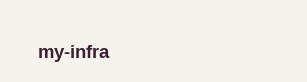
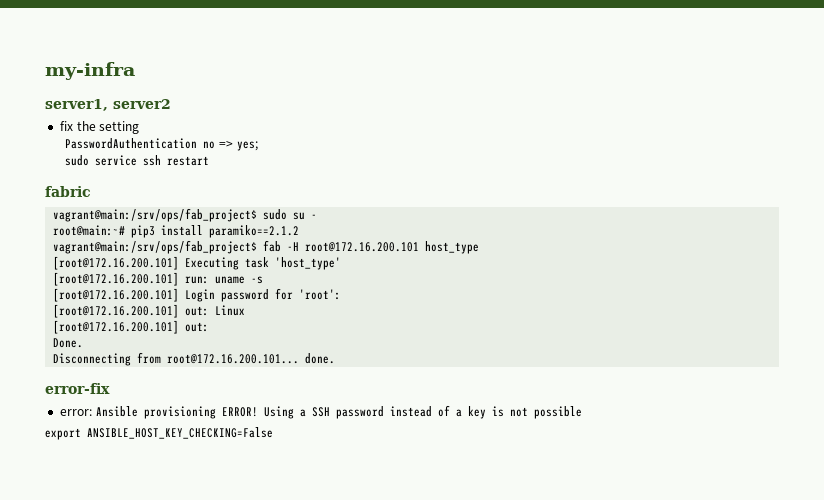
(110, 53) none -> [45,99,171,111] [59,121,140,134] [65,138,258,151] [65,155,210,166] [45,186,91,197] [53,208,318,222] [53,225,300,238] [53,240,480,254] [53,256,342,270] [53,272,264,286] [53,288,342,302] [53,304,246,318] [53,320,210,334] [53,338,84,348] [53,352,336,366] [45,383,110,394] [59,405,582,419] [45,427,273,440] // server1, server2 // fix the setting // PasswordAuthentication no => yes; // sudo service ssh restart // fabric // vagrant@main:/srv/ops/fab_project$ sudo su - // root@main:~# pip3 install paramiko==2.1.2 // vagrant@main:/srv/ops/fab_project$ fab -H root@172.16.200.101 host_type // [root@172.16.200.101] Executing task 'host_type' // [root@172.16.200.101] run: uname -s // [root@172.16.200.101] Login password for 'root': // [root@172.16.200.101] out: Linux // [root@172.16.200.101] out: // Done. // Disconnecting from root@172.16.200.101... done. // error-fix // error: Ansible provisioning ERROR! Using a SSH password instead of a key is not possible // export ANSIBLE_HOST_KEY_CHECKING=False

